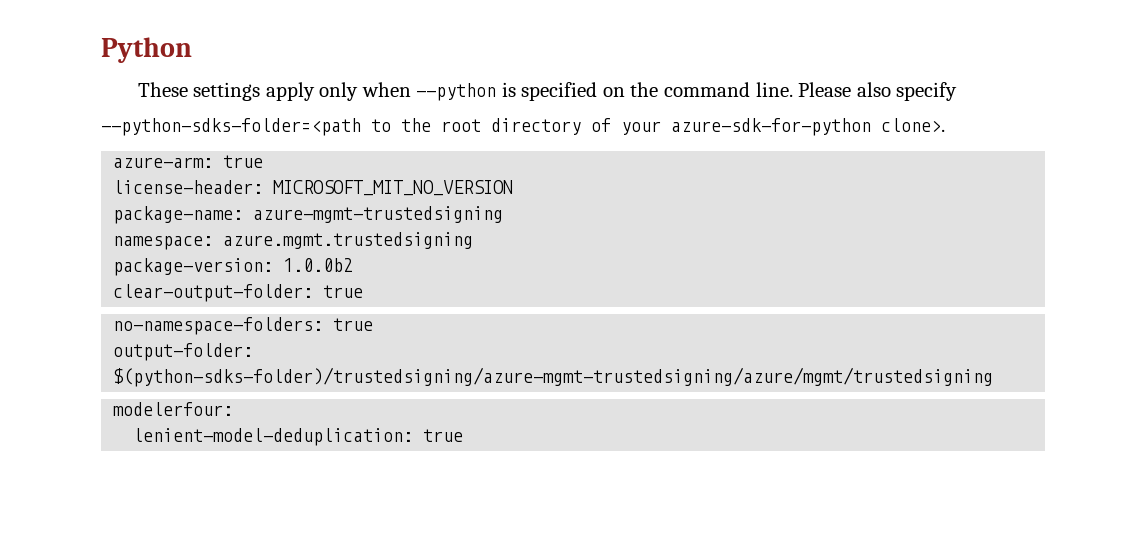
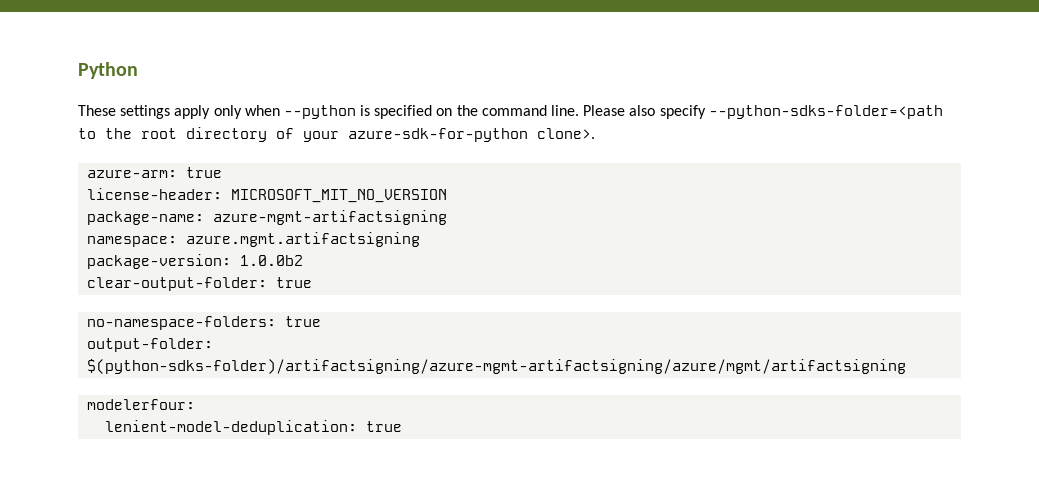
[253,206,504,223] azure-mgmt-trustedsigning -> [213,210,448,225] azure-mgmt-artifactsigning
[223,232,474,249] azure.mgmt.trustedsigning -> [186,232,421,247] azure.mgmt.artifactsigning
[113,367,994,387] $(python-sdks-folder)/trustedsigning/azure-mgmt-trustedsigning/azure/mgmt/trustedsigning -> [87,359,907,374] $(python-sdks-folder)/artifactsigning/azure-mgmt-artifactsigning/azure/mgmt/artifactsigning

